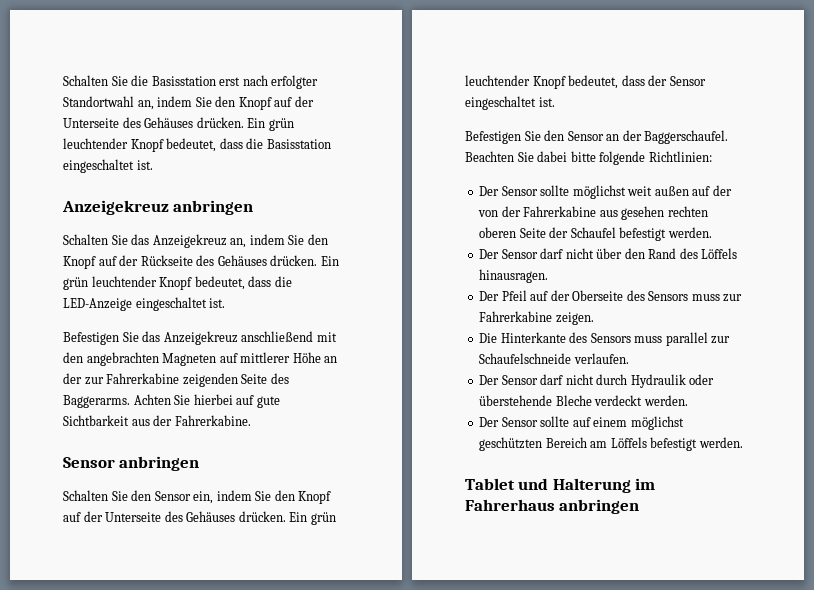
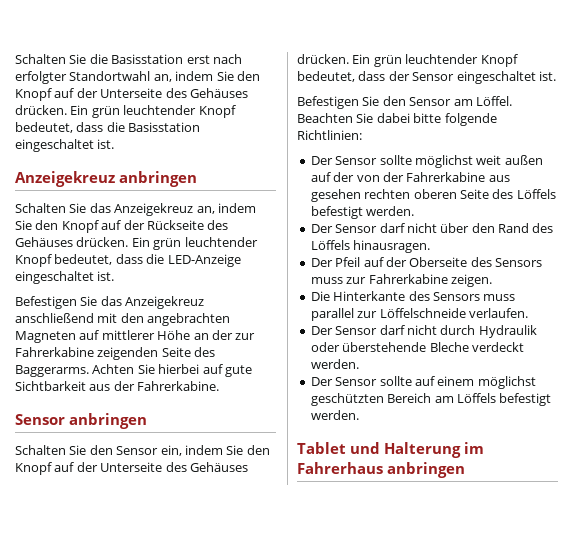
[606,130,729,144] an der Baggerschaufel. -> [453,96,512,106] am Löffel.
[549,227,616,238] der Schaufel -> [492,189,556,199] des Löffels
[479,353,572,364] Schaufelschneide -> [379,308,466,318] Löffelschneide

